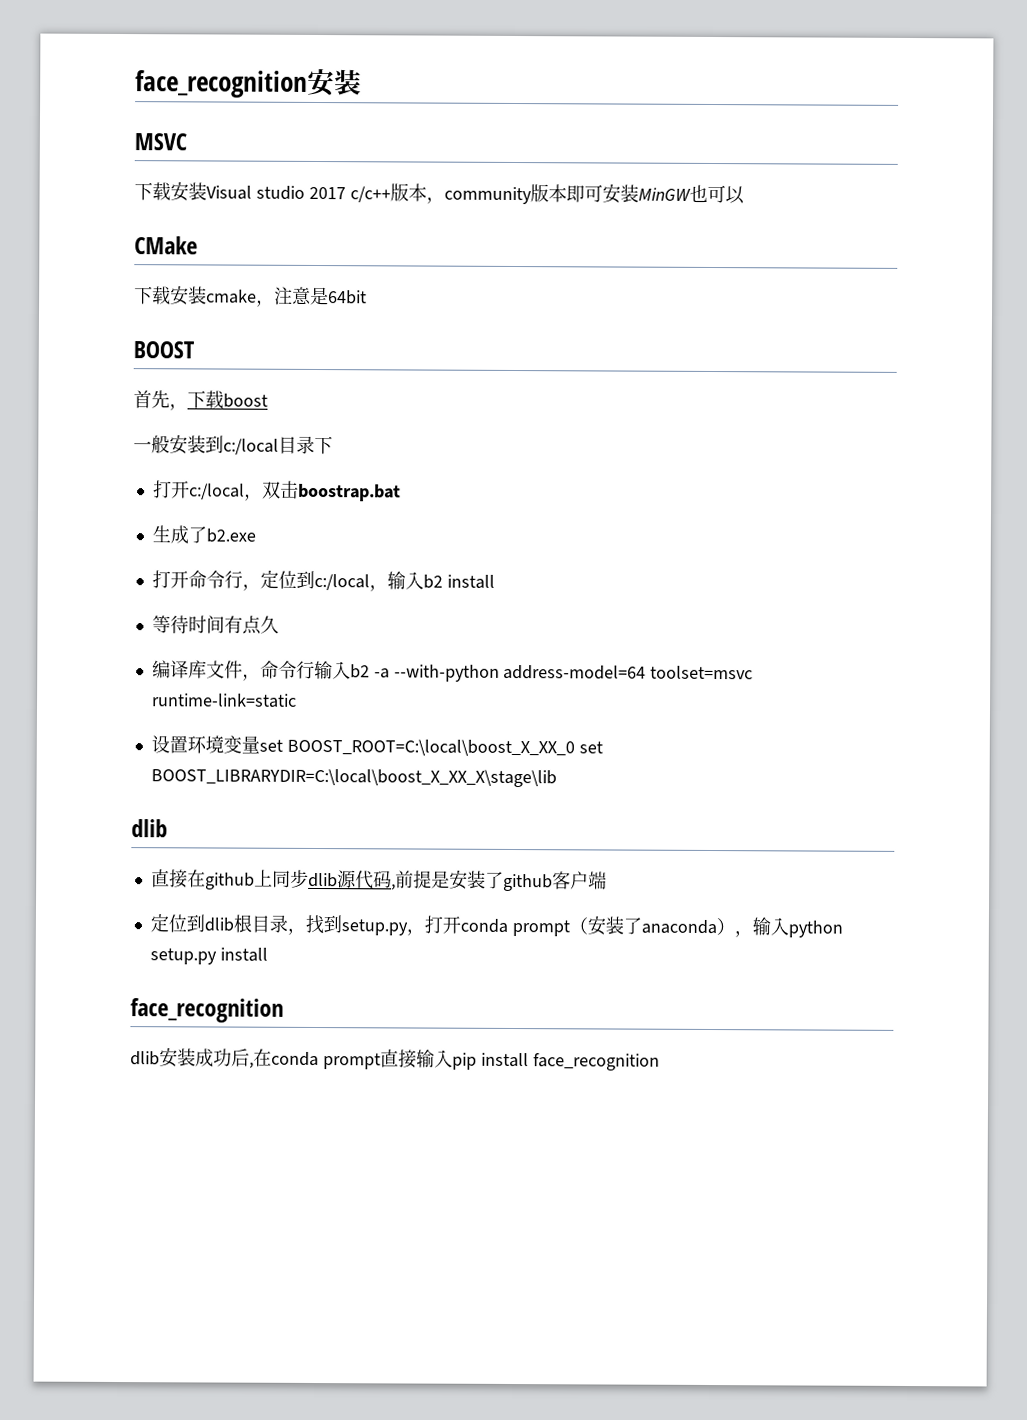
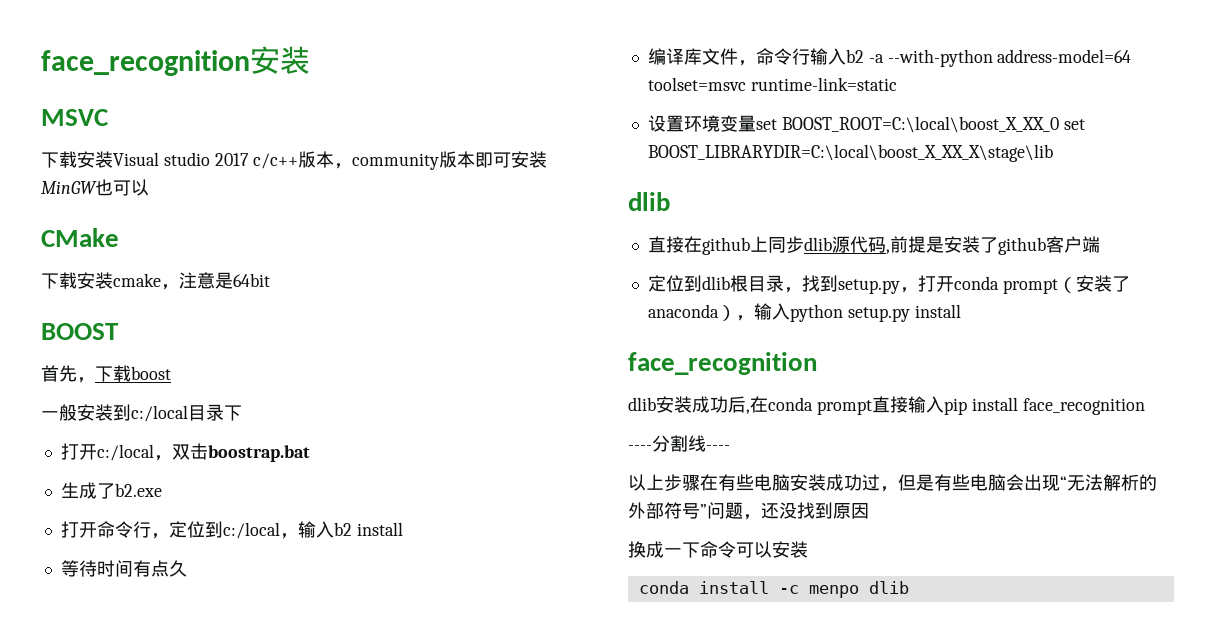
(660, 1062) none -> [628,435,730,452] [628,474,1157,492] [628,502,869,520] [628,541,808,558] [638,581,909,598] // ----分割线---- // 以上步骤在有些电脑安装成功过，但是有些电脑会出现“无法解析的外部符号”问题，还没找到原因 // 换成一下命令可以安装 // conda install -c menpo dlib

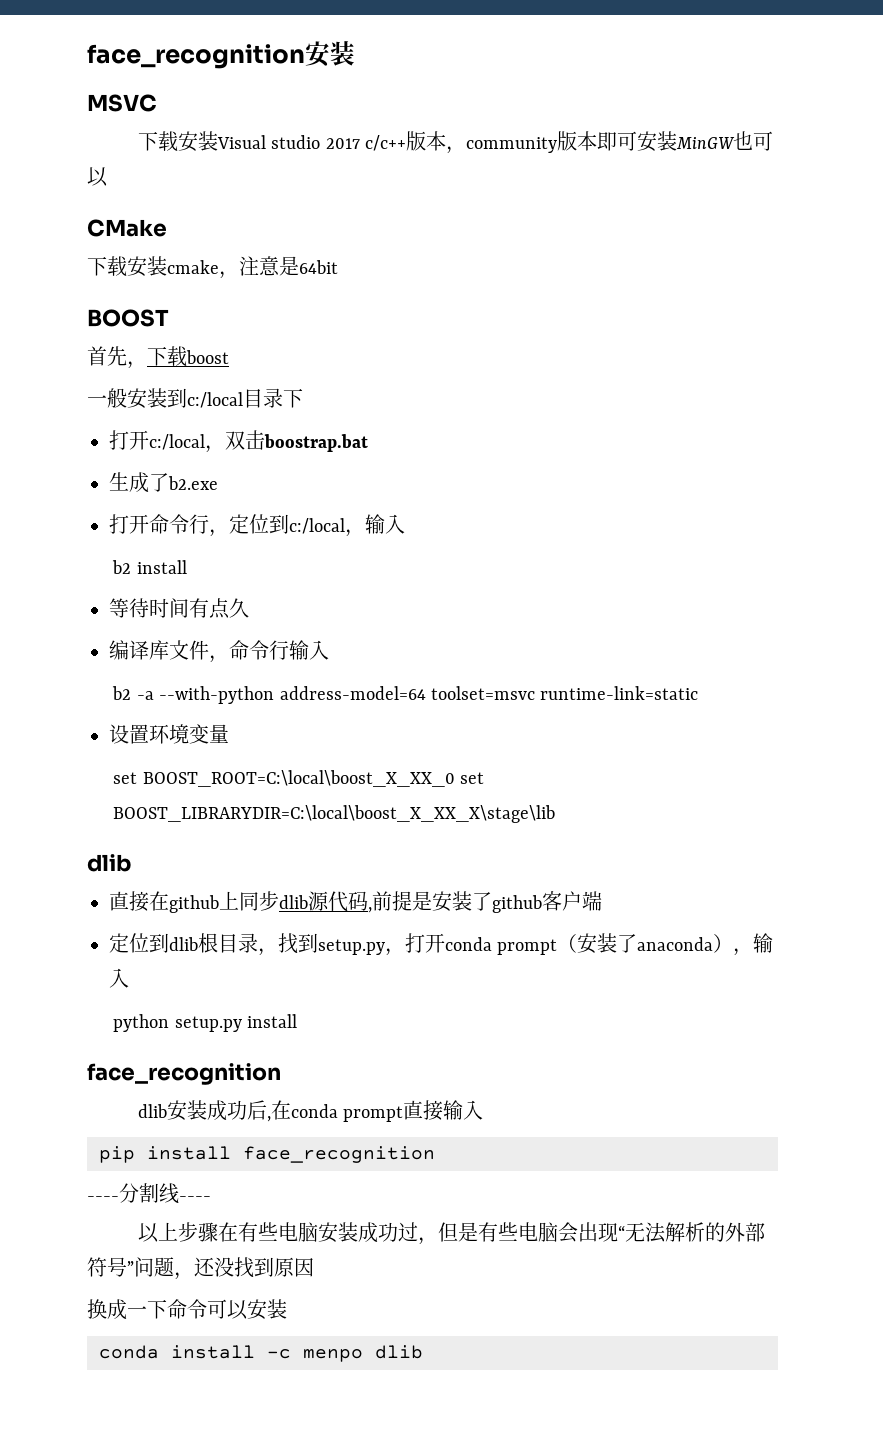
(334, 529) none -> (405, 524) //
(846, 56) none -> (329, 650) //
(756, 123) none -> (229, 733) //
(790, 311) none -> (129, 978) //
(944, 404) none -> (484, 1110) //

